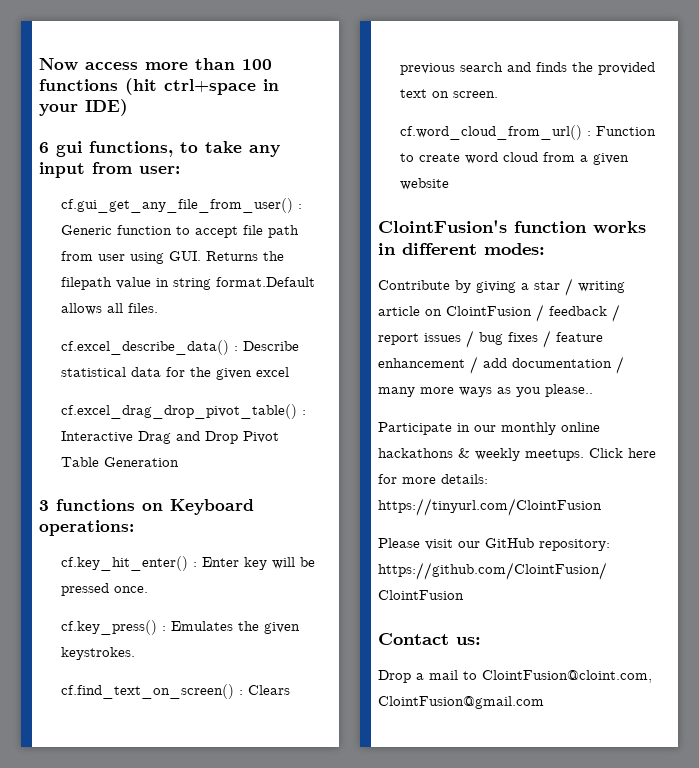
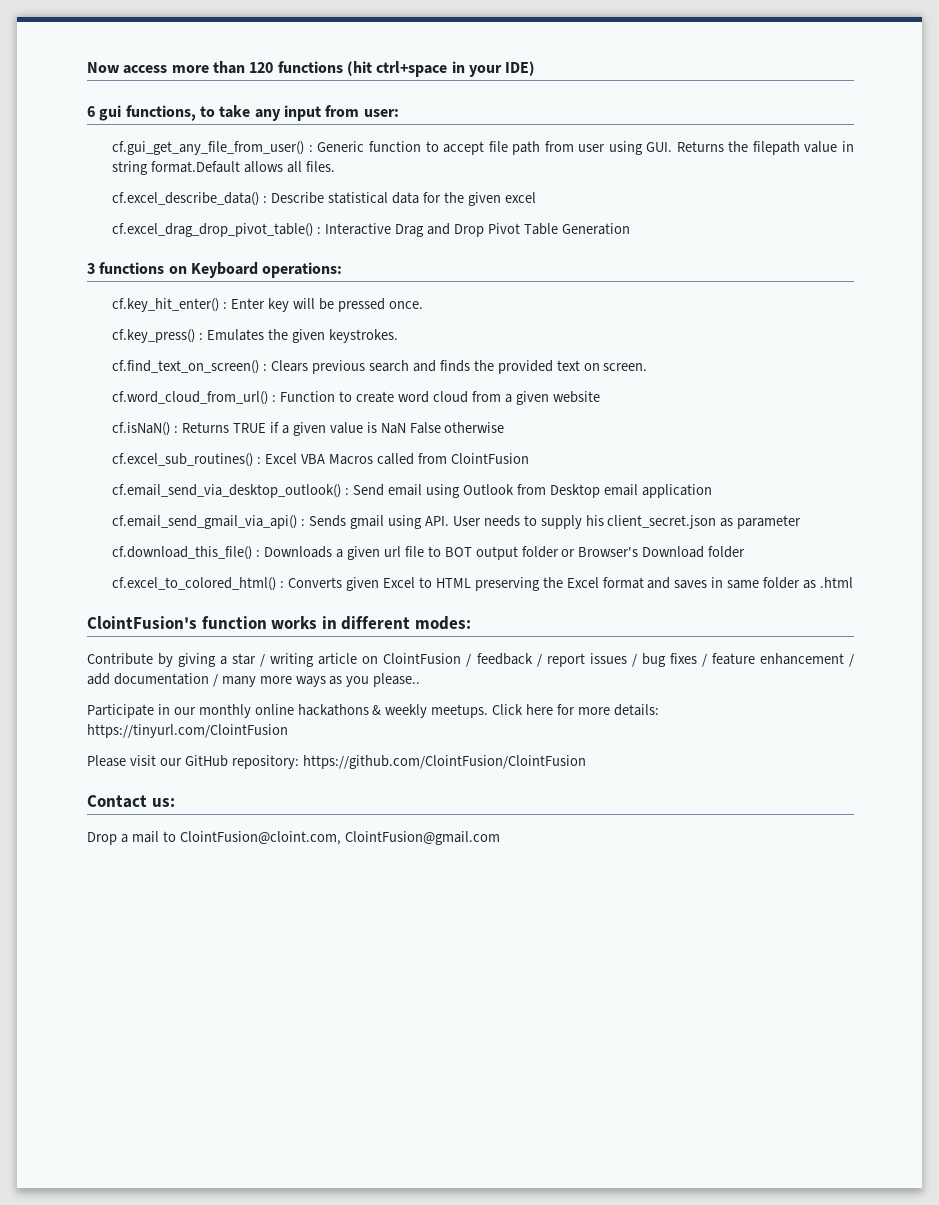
[242,59,272,70] 100 -> [249,62,274,73] 120
(449, 184) none -> [112,422,505,436] [112,453,529,467] [112,484,712,498] [112,515,802,529] [112,546,746,560] [112,577,853,591] // cf.isNaN() : Returns TRUE if a given value is NaN False otherwise // cf.excel_sub_routines() : Excel VBA Macros called from ClointFusion // cf.email_send_via_desktop_outlook() : Send email using Outlook from Desktop email application // cf.email_send_gmail_via_api() : Sends gmail using API. User needs to supply his client_secret.json as parameter // cf.download_this_file() : Downloads a given url file to BOT output folder or Browser's Download folder // cf.excel_to_colored_html() : Converts given Excel to HTML preserving the Excel format and saves in same folder as .html

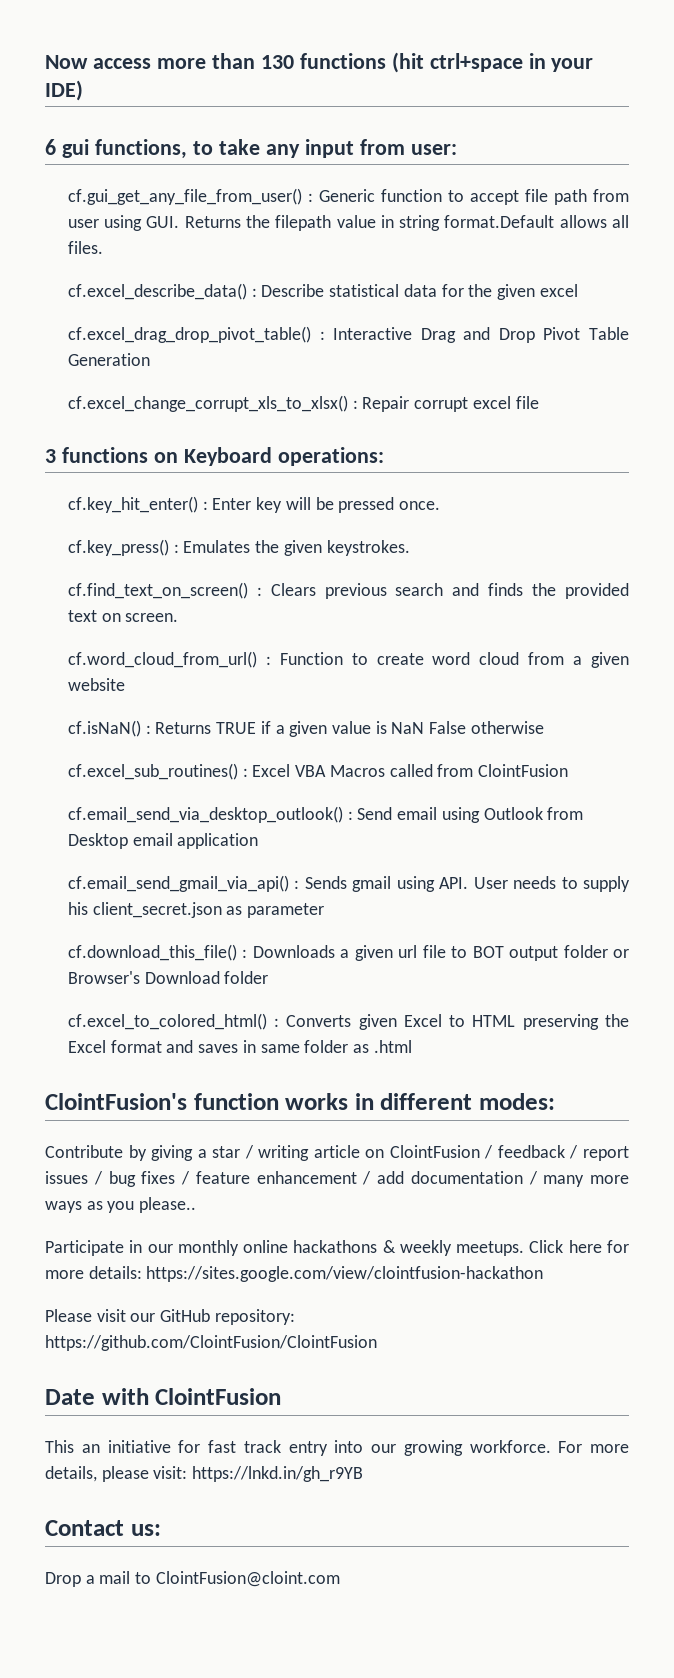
[249,62,274,73] 120 -> [260,55,294,69] 130
(630, 229) none -> [67,395,539,412] // cf.excel_change_corrupt_xls_to_xlsx() : Repair corrupt excel file
[87,724,288,738] https://tinyurl.com/ClointFusion -> [146,1266,544,1282] https://sites.google.com/view/clointfusion-hackathon
(586, 762) none -> [45,1388,282,1405] [45,1440,629,1456] [45,1466,364,1482] // Date with ClointFusion // This an initiative for fast track entry into our growing workforce. For more details, please visit: https://lnkd.in/gh_r9YB
[179,831,500,845] ClointFusion@cloint.com, ClointFusion@gmail.com -> [155,1571,340,1587] ClointFusion@cloint.com

